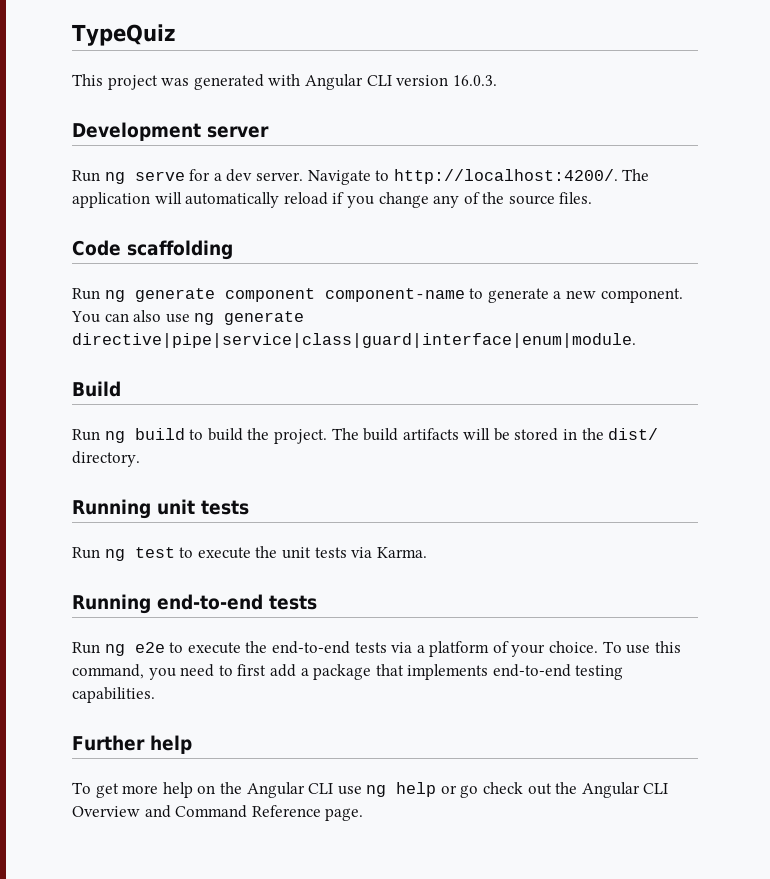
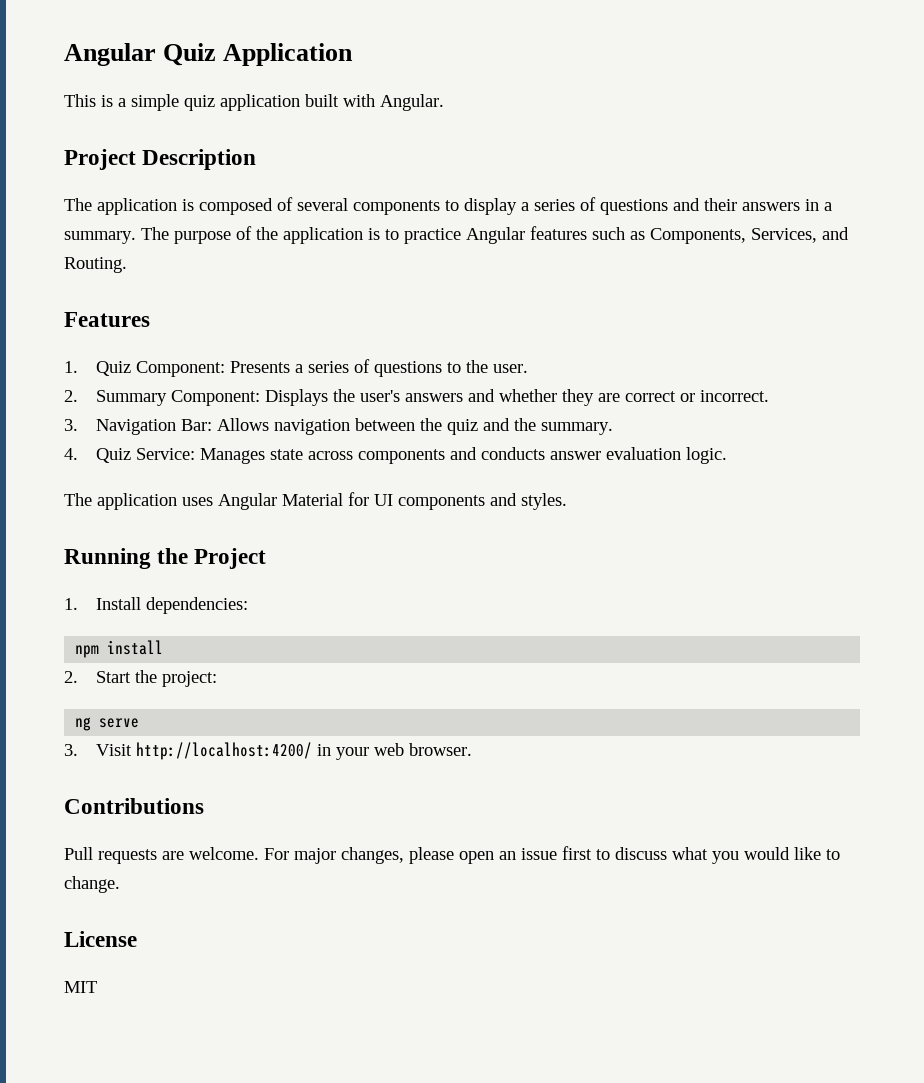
[72,24,176,46] [72,74,497,90] [72,122,269,141] [72,169,650,185] [72,192,593,208] [72,240,233,260] [72,288,683,303] [71,310,305,325] [72,333,636,348] [72,381,121,397] [72,428,659,444] [72,451,140,467] [72,499,249,519] [72,546,427,561] [72,594,317,614] [72,641,681,657] [72,664,624,680] [72,687,155,703] [72,735,192,754] [72,782,669,798] [72,805,364,821] TypeQuiz // This project was generated with Angular CLI version 16.0.3. // Development server // Run ng serve for a dev server. Navigate to http://localhost:4200/. The application will automatically reload if you change any of the source files. // Code scaffolding // Run ng generate component component-name to generate a new component. You can also use ng generate directive|pipe|service|class|guard|interface|enum|module. // Build // Run ng build to build the project. The build artifacts will be stored in the dist/ directory. // Running unit tests // Run ng test to execute the unit tests via Karma. // Running end-to-end tests // Run ng e2e to execute the end-to-end tests via a platform of your choice. To use this command, you need to first add a package that implements end-to-end testing capabilities. // Further help // To get more help on the Angular CLI use ng help or go check out the Angular CLI Overview and Command Reference page. -> [64,43,354,66] [64,94,444,111] [64,149,257,170] [64,197,832,215] [64,226,849,244] [64,257,127,273] [64,312,150,327] [64,359,529,377] [64,389,770,406] [64,418,614,435] [64,447,728,464] [64,492,567,510] [64,548,267,569] [64,597,249,614] [75,640,164,658] [64,670,218,687] [75,717,140,731] [64,742,473,760] [64,798,204,814] [64,846,840,864] [64,876,120,893] [64,931,137,947] [64,981,97,993] Angular Quiz Application // This is a simple quiz application built with Angular. // Project Description // The application is composed of several components to display a series of questions and their answers in a summary. The purpose of the application is to practice Angular features such as Components, Services, and Routing. // Features // 1. Quiz Component: Presents a series of questions to the user. // 2. Summary Component: Displays the user's answers and whether they are correct or incorrect. // 3. Navigation Bar: Allows navigation between the quiz and the summary. // 4. Quiz Service: Manages state across components and conducts answer evaluation logic. // The application uses Angular Material for UI components and styles. // Running the Project // 1. Install dependencies: // npm install // 2. Start the project: // ng serve // 3. Visit http://localhost:4200/ in your web browser. // Contributions // Pull requests are welcome. For major changes, please open an issue first to discuss what you would like to change. // License // MIT

